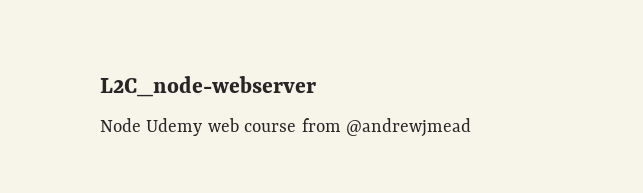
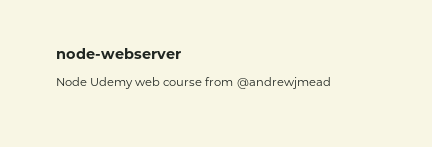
[100,76,316,97] L2C_node-webserver -> [56,48,181,59] node-webserver

